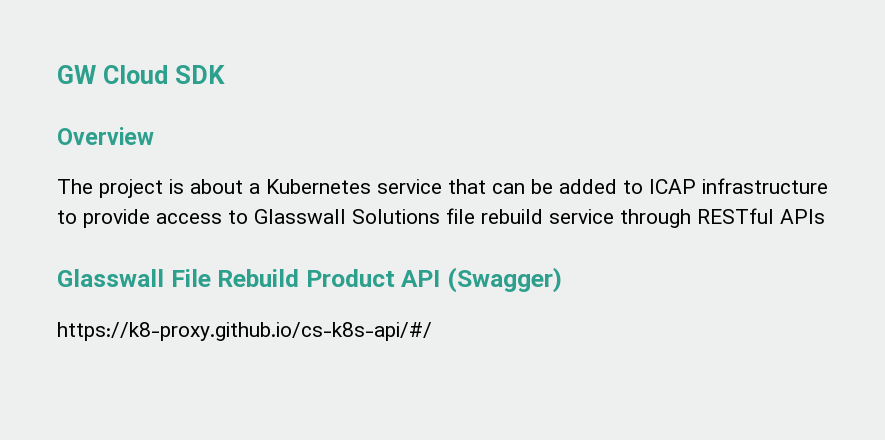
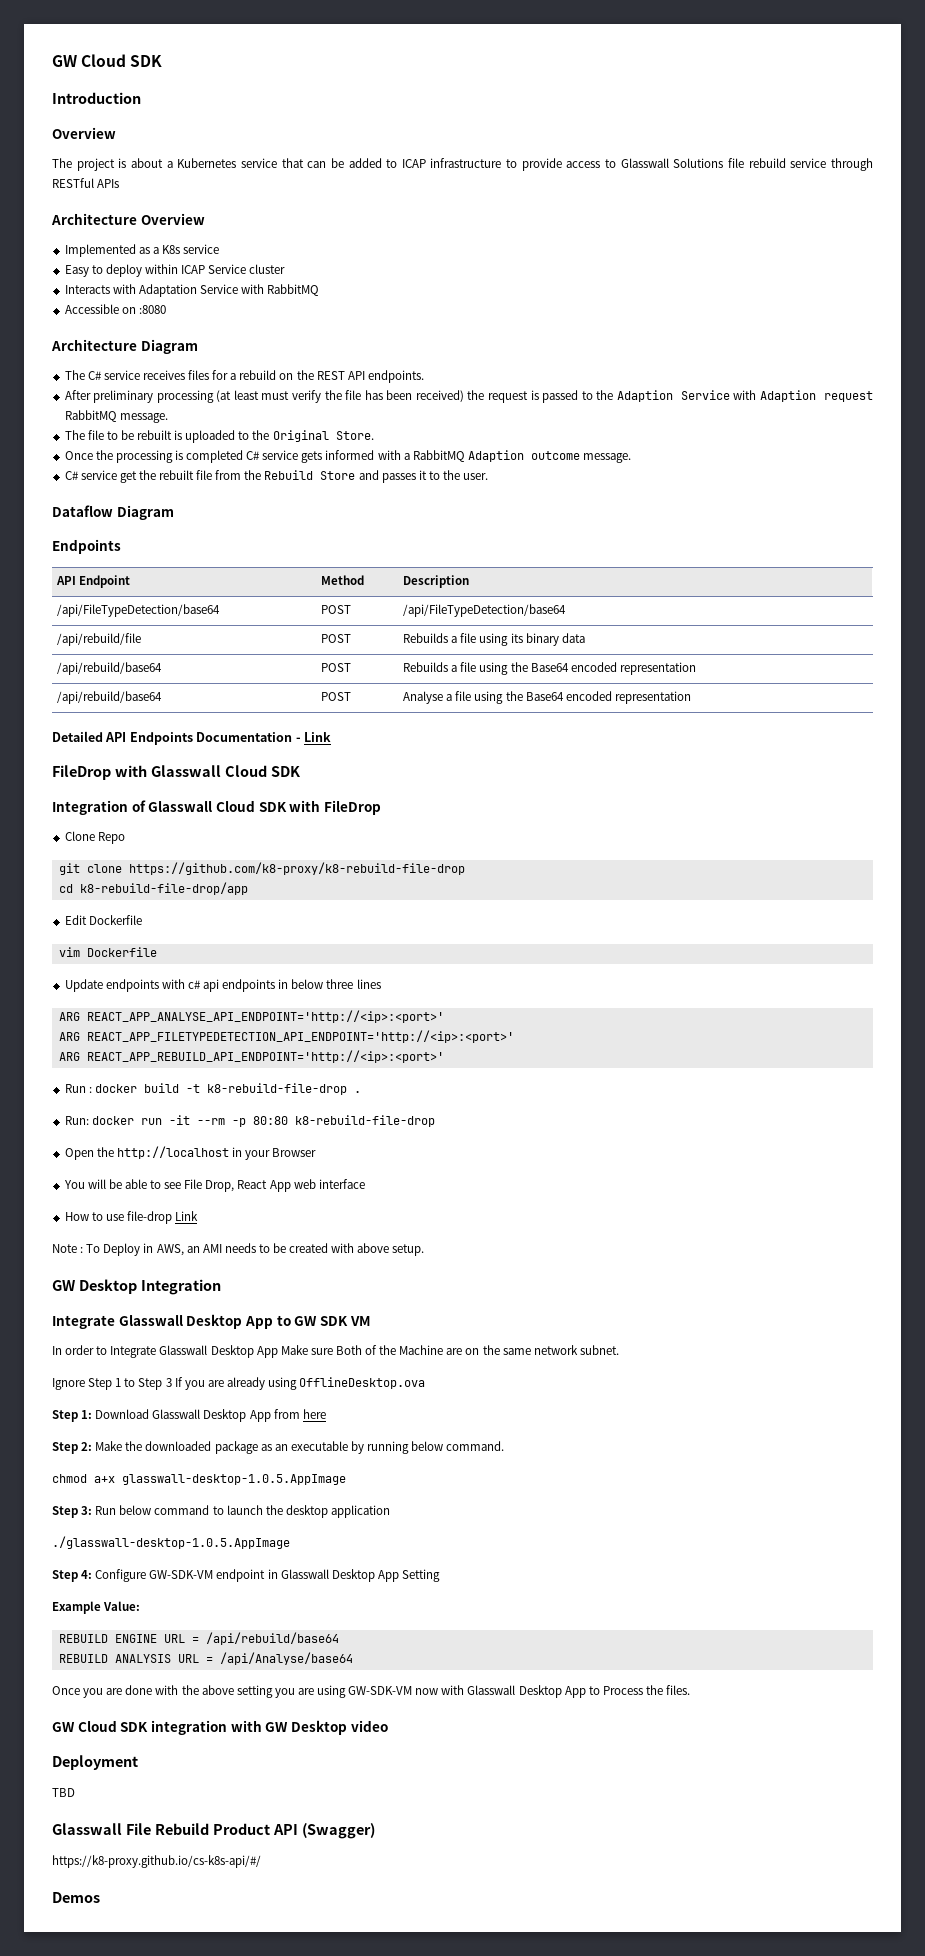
[57,65,225,84] GW Cloud SDK -> [52,54,163,67] [52,92,141,104] GW Cloud SDK // Introduction
(825, 216) none -> [51,213,205,225] [64,244,220,257] [64,264,286,277] [64,284,320,297] [64,304,166,314] [51,339,198,354] [64,370,424,383] [64,390,873,403] [64,410,168,423] [64,430,374,443] [64,450,632,463] [64,470,489,483] [52,505,174,520] [52,539,121,554] [56,575,131,588] [321,575,365,585] [403,575,470,588] [57,604,221,617] [321,605,352,614] [403,604,567,617] [57,633,142,646] [321,634,352,643] [403,633,585,646] [57,662,163,675] [321,663,352,672] [403,662,696,675] [57,691,163,704] [321,692,352,701] [403,691,691,704] [52,731,331,745] [52,765,300,780] [52,800,381,815] [64,831,125,844] [58,862,465,875] [58,882,248,895] [64,915,142,925] [58,947,157,957] [64,979,381,992] [58,1010,444,1023] [58,1030,514,1043] [58,1050,444,1063] [64,1083,361,1095] [64,1115,435,1127] [64,1146,317,1160] [63,1179,365,1192] [64,1211,199,1224] [52,1243,425,1256] [52,1279,221,1295] [52,1314,371,1329] [52,1345,619,1358] [52,1377,426,1390] [52,1409,326,1422] [52,1441,505,1454] [52,1474,346,1485] [52,1505,390,1518] [52,1536,290,1549] [52,1569,440,1582] [52,1601,141,1614] [58,1632,339,1645] [58,1652,353,1665] [52,1685,691,1698] [52,1720,388,1735] [52,1755,138,1770] [52,1788,75,1797] // Architecture Overview // Implemented as a K8s service // Easy to deploy within ICAP Service cluster // Interacts with Adaptation Service with RabbitMQ // Accessible on :8080 // Architecture Diagram // The C# service receives files for a rebuild on the REST API endpoints. // After preliminary processing (at least must verify the file has been received) the request is passed to the Adaption Service with Adaption request RabbitMQ message. // The file to be rebuilt is uploaded to the Original Store. // Once the processing is completed C# service gets informed with a RabbitMQ Adaption outcome message. // C# service get the rebuilt file from the Rebuild Store and passes it to the user. // Dataflow Diagram // Endpoints // API Endpoint | Method | Description // /api/FileTypeDetection/base64 | POST | /api/FileTypeDetection/base64 // /api/rebuild/file | POST | Rebuilds a file using its binary data // /api/rebuild/base64 | POST | Rebuilds a file using the Base64 encoded representation // /api/rebuild/base64 | POST | Analyse a file using the Base64 encoded representation // Detailed API Endpoints Documentation - Link // FileDrop with Glasswall Cloud SDK // Integration of Glasswall Cloud SDK with FileDrop // Clone Repo // git clone https://github.com/k8-proxy/k8-rebuild-file-drop // cd k8-rebuild-file-drop/app // Edit Dockerfile // vim Dockerfile // Update endpoints with c# api endpoints in below three lines // ARG REACT_APP_ANALYSE_API_ENDPOINT='http://<ip>:<port>' // ARG REACT_APP_FILETYPEDETECTION_API_ENDPOINT='http://<ip>:<port>' // ARG REACT_APP_REBUILD_API_ENDPOINT='http://<ip>:<port>' // Run : docker build -t k8-rebuild-file-drop . // Run: docker run -it --rm -p 80:80 k8-rebuild-file-drop // Open the http://localhost in your Browser // You will be able to see File Drop, React App web interface // How to use file-drop Link // Note : To Deploy in AWS, an AMI needs to be created with above setup. // GW Desktop Integration // Integrate Glasswall Desktop App to GW SDK VM // In order to Integrate Glasswall Desktop App Make sure Both of the Machine are on the same network subnet. // Ignore Step 1 to Step 3 If you are already using OfflineDesktop.ova // Step 1: Download Glasswall Desktop App from here // Step 2: Make the downloaded package as an executable by running below command. // chmod a+x glasswall-desktop-1.0.5.AppImage // Step 3: Run below command to launch the desktop application // ./glasswall-desktop-1.0.5.AppImage // Step 4: Configure GW-SDK-VM endpoint in Glasswall Desktop App Setting // Example Value: // REBUILD ENGINE URL = /api/rebuild/base64 // REBUILD ANALYSIS URL = /api/Analyse/base64 // Once you are done with the above setting you are using GW-SDK-VM now with Glasswall Desktop App to Process the files. // GW Cloud SDK integration with GW Desktop video // Deployment // TBD
(432, 331) none -> [52,1892,100,1903] // Demos

